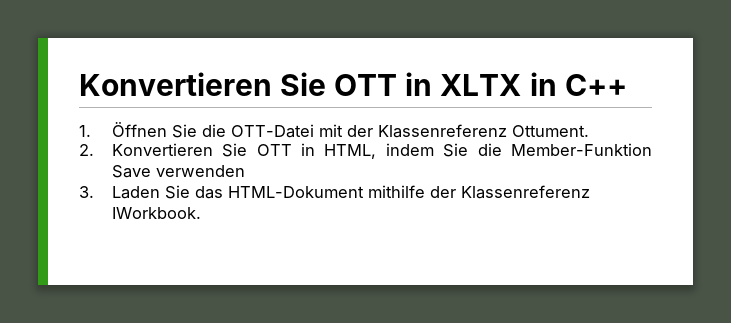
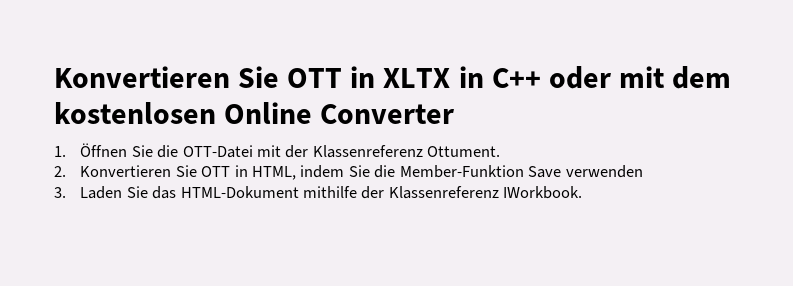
(627, 85) none -> [548,66,731,89] [54,102,455,124] oder mit dem kostenlosen Online Converter

